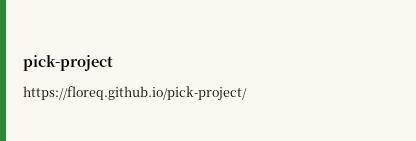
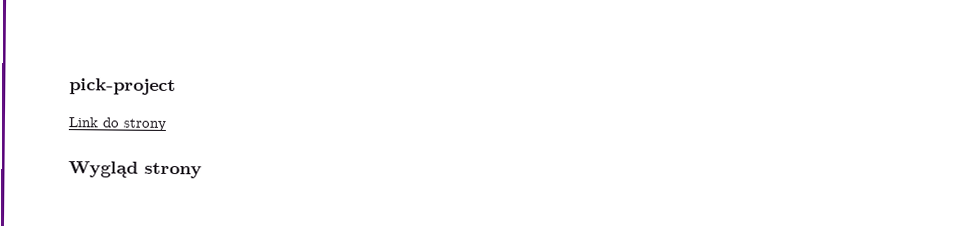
[23,86,247,101] https://floreq.github.io/pick-project/ -> [68,117,166,131] [68,161,202,179] Link do strony // Wygląd strony

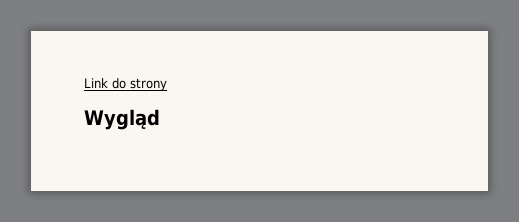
[69,78,176,96] pick-project // -> (84, 83) none
[144,162,202,179] strony -> (160, 119) none

